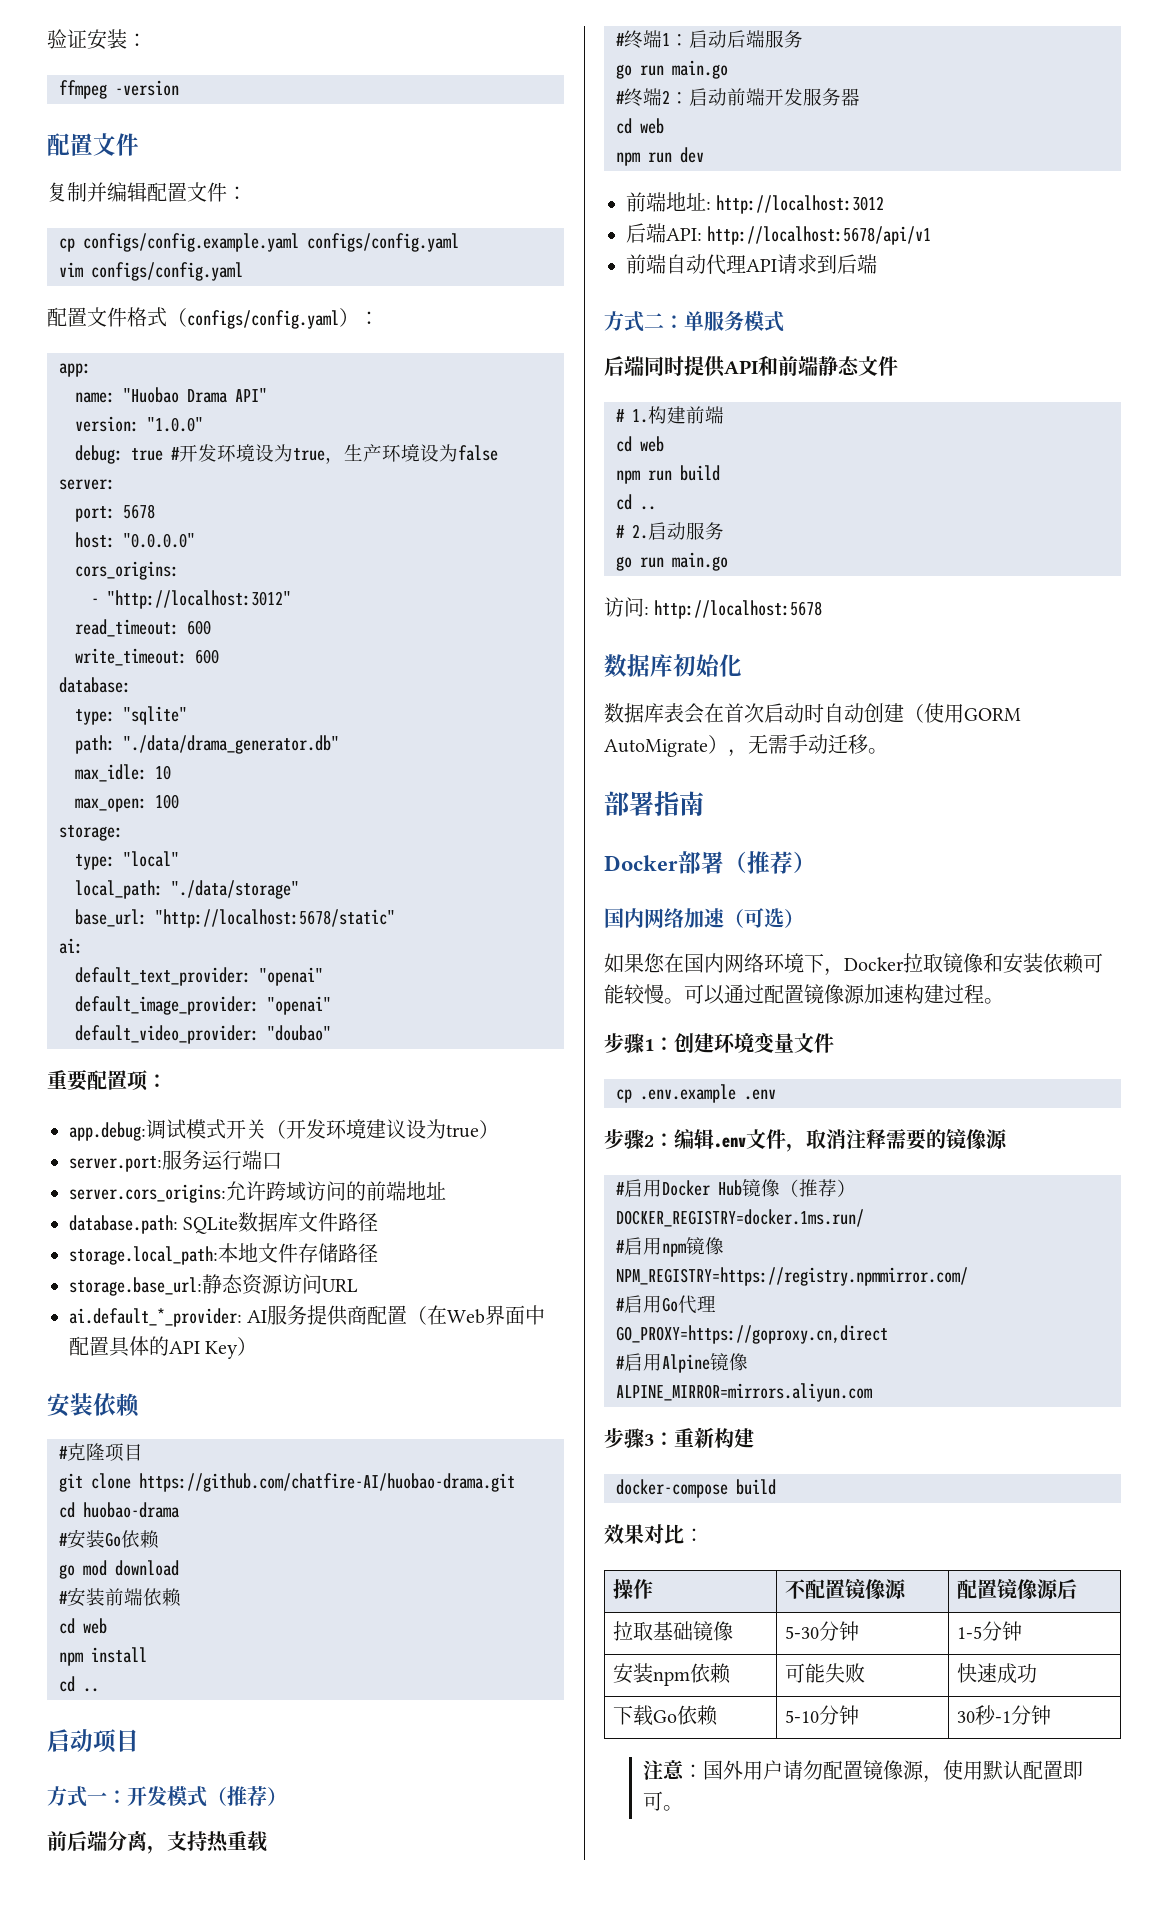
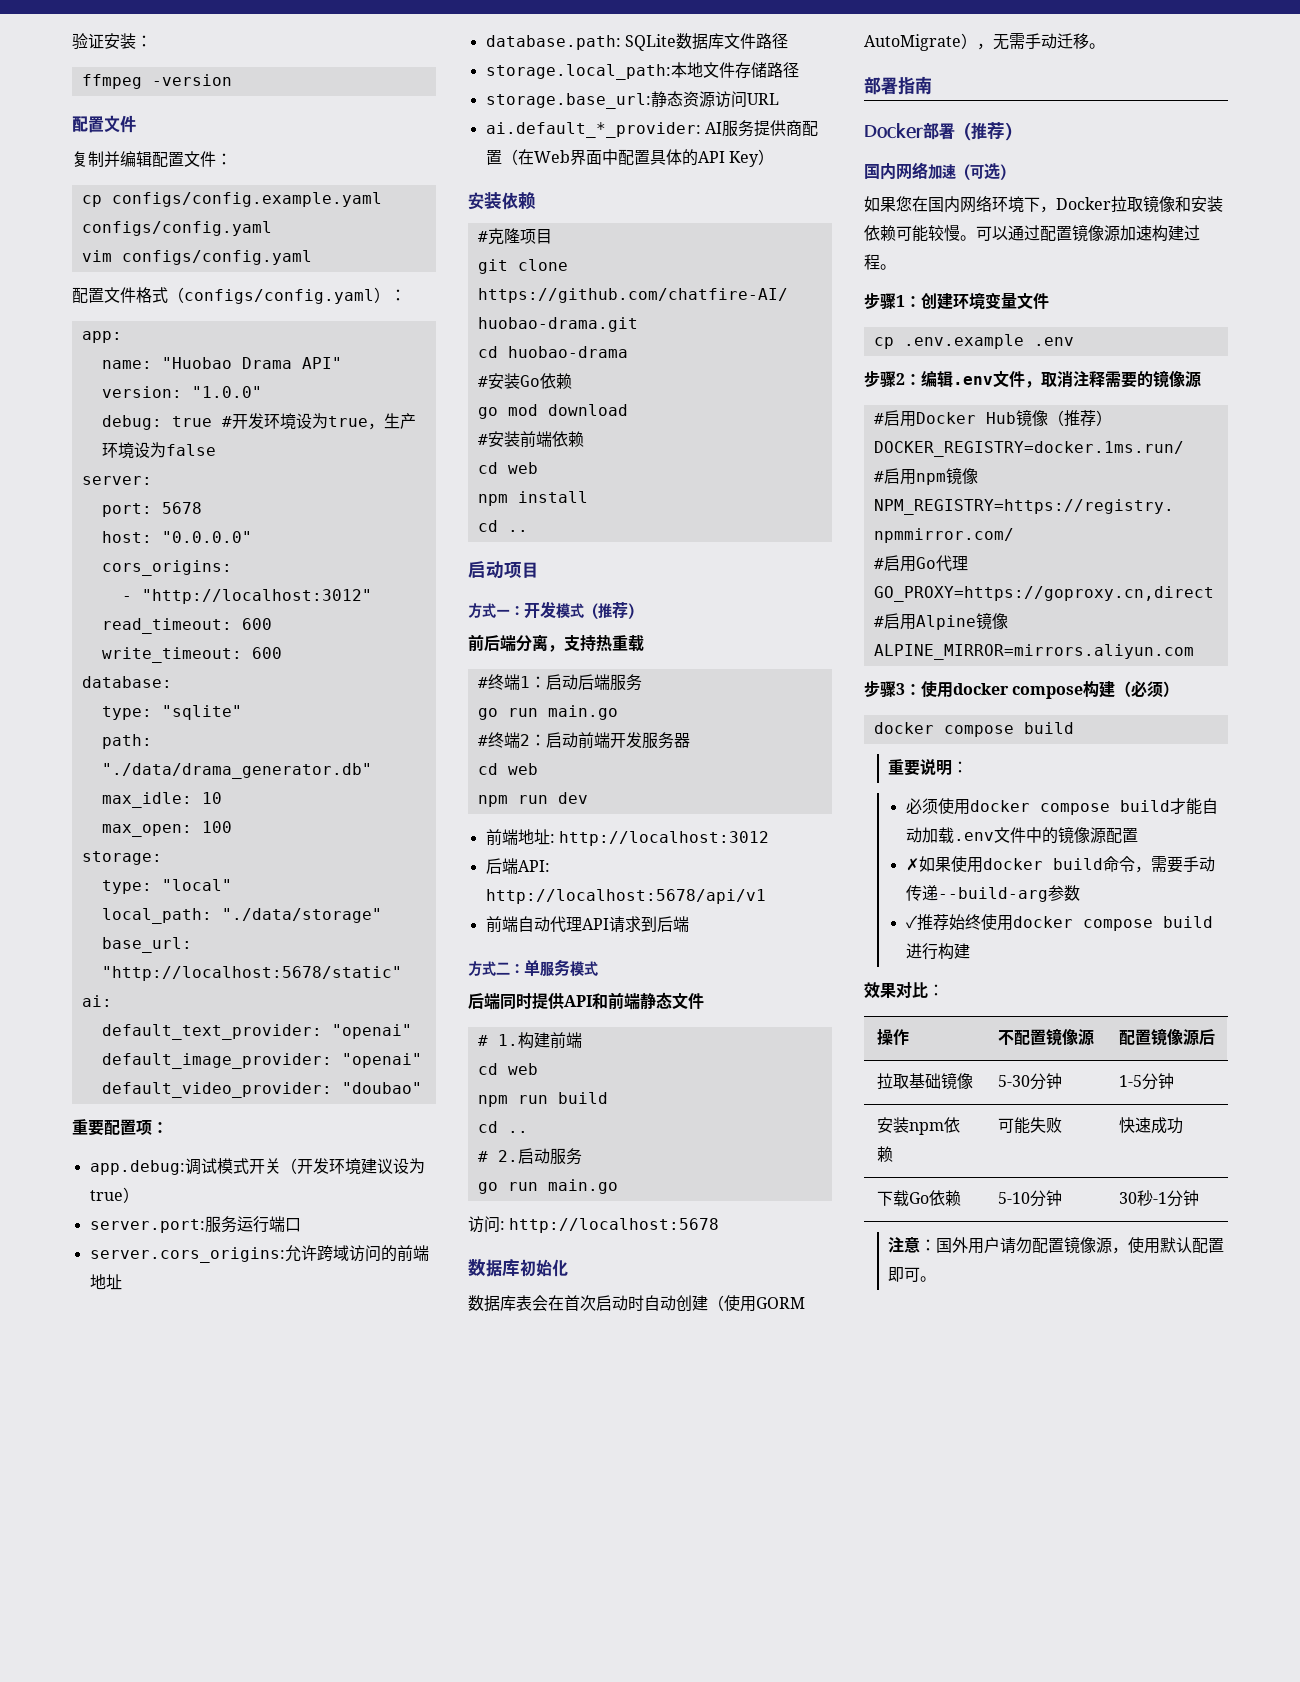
[674,1427,754,1448] [616,1479,776,1498] 重新构建 // docker-compose build -> [921,680,1180,699] [873,722,1074,737] [887,759,968,776] [905,798,1218,815] [905,826,1138,844] [905,856,1215,873] [905,885,1080,902] [905,914,1213,931] [905,943,970,960] 使用docker compose构建（必须） // docker compose build // 重要说明： // 必须使用docker compose build才能自动加载.env文件中的镜像源配置 // ✗如果使用docker build命令，需要手动传递--build-arg参数 // ✓推荐始终使用docker compose build进行构建

